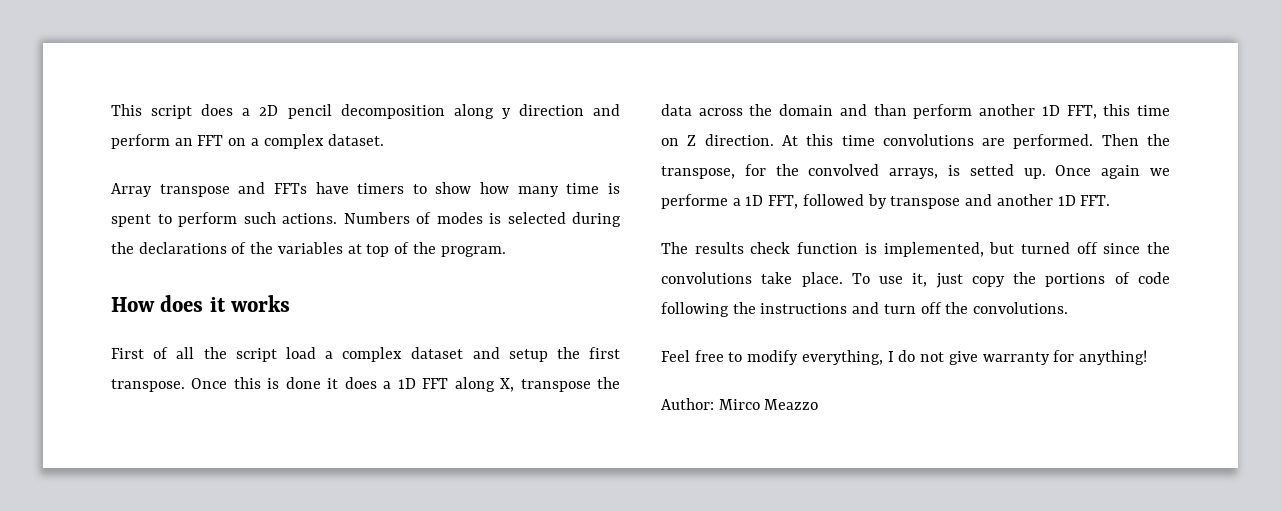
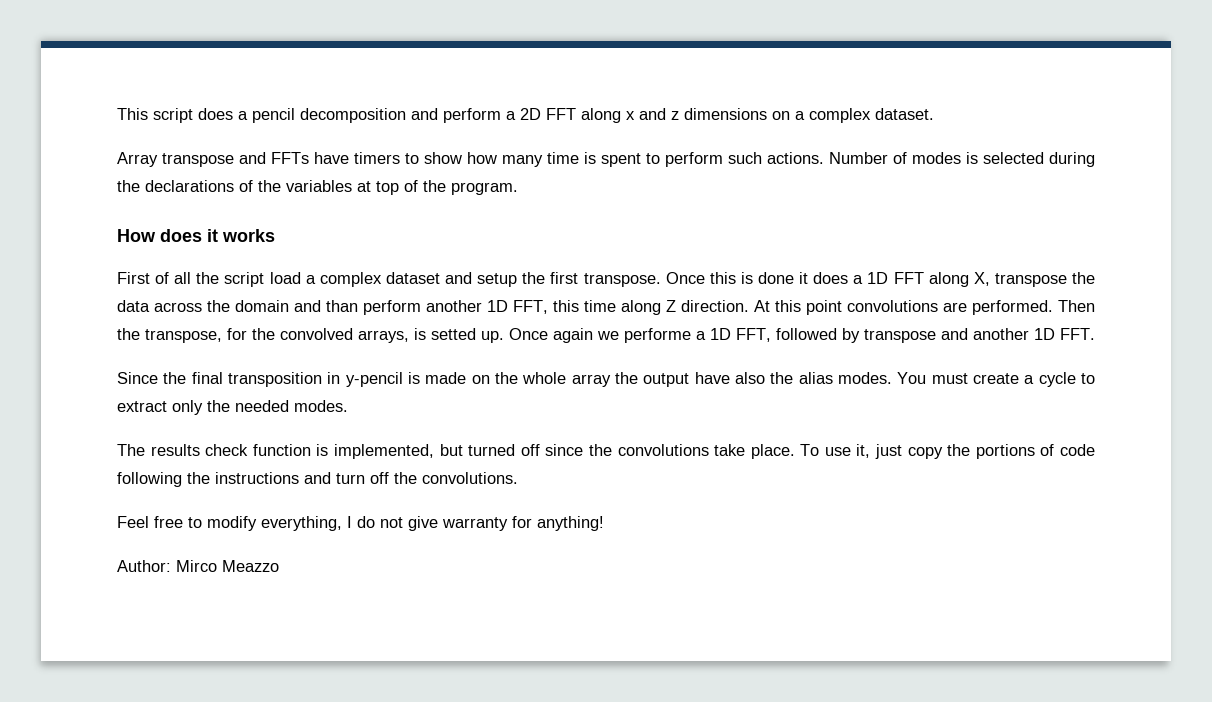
[259,105,279,116] 2D -> (248, 115) none
[453,104,620,119] [111,134,224,149] along y direction and perform an FFT -> [411,108,767,123] and perform a 2D FFT along x and z dimensions
[343,212,410,224] Numbers -> [829,152,888,164] Number
[661,138,679,146] on -> [621,300,661,315] along
[841,135,875,146] time -> [806,300,842,315] point
(1111, 200) none -> [117,372,1096,387] [117,400,348,415] // Since the final transposition in y-pencil is made on the whole array the output have also the alias modes. You must create a cycle to extract only the needed modes.

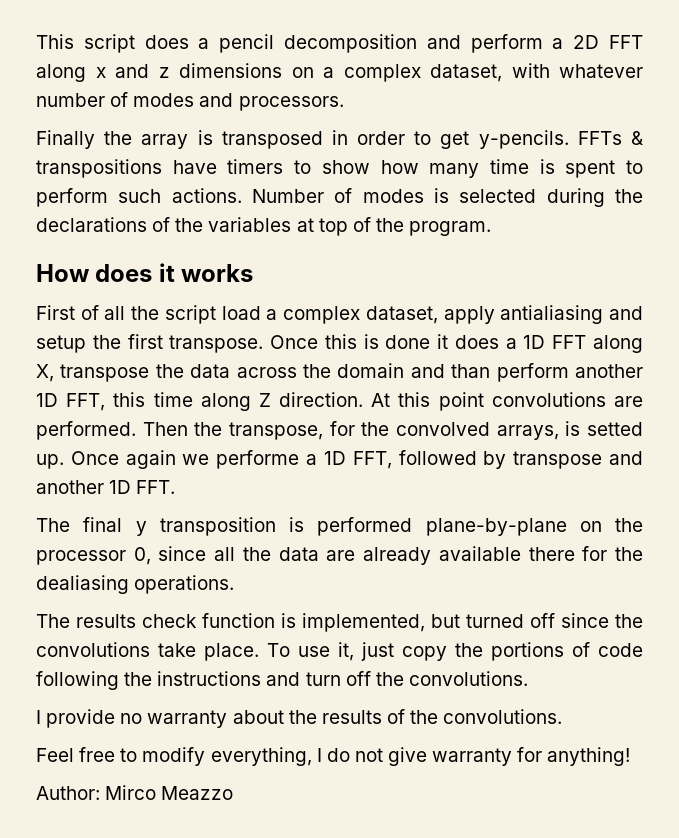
[875,108,934,120] [117,152,309,167] dataset. // Array transpose and FFTs -> [430,63,643,82] [36,92,344,111] [36,130,643,149] [36,159,162,178] dataset, with whatever number of modes and processors. // Finally the array is transposed in order to get y-pencils. FFTs & transpositions
[385,272,440,284] dataset -> [365,305,604,324] dataset, apply antialiasing
[117,372,1096,387] [117,400,348,415] Since the final transposition in y-pencil is made on the whole array the output have also the alias modes. You must create a cycle to extract only the needed modes. -> [36,517,643,536] [36,546,644,565] [36,575,235,594] The final y transposition is performed plane-by-plane on the processor 0, since all the data are already available there for the dealiasing operations.
(518, 478) none -> [36,709,563,728] // I provide no warranty about the results of the convolutions.

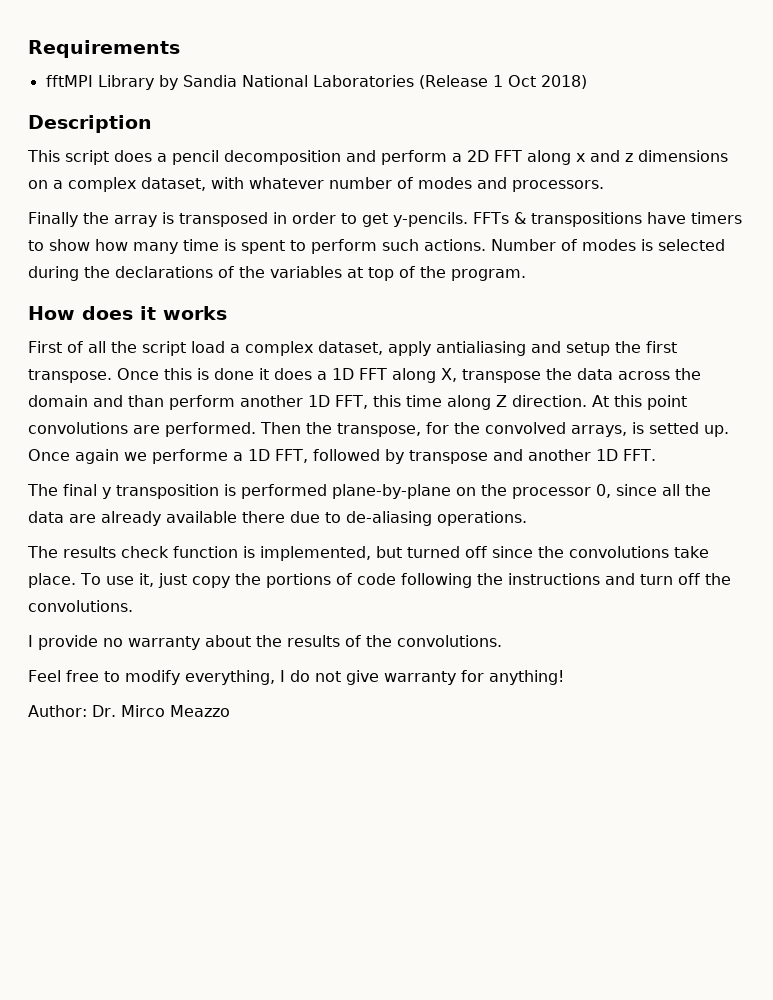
(36, 41) none -> [28,40,180,58] [45,75,587,90] [28,115,152,133] Requirements // fftMPI Library by Sandia National Laboratories (Release 1 Oct 2018) // Description //
[582,546,644,561] [36,575,129,594] for the dealiasing -> [290,511,432,526] due to de-aliasing
(100, 793) none -> [92,705,116,717] Dr.

